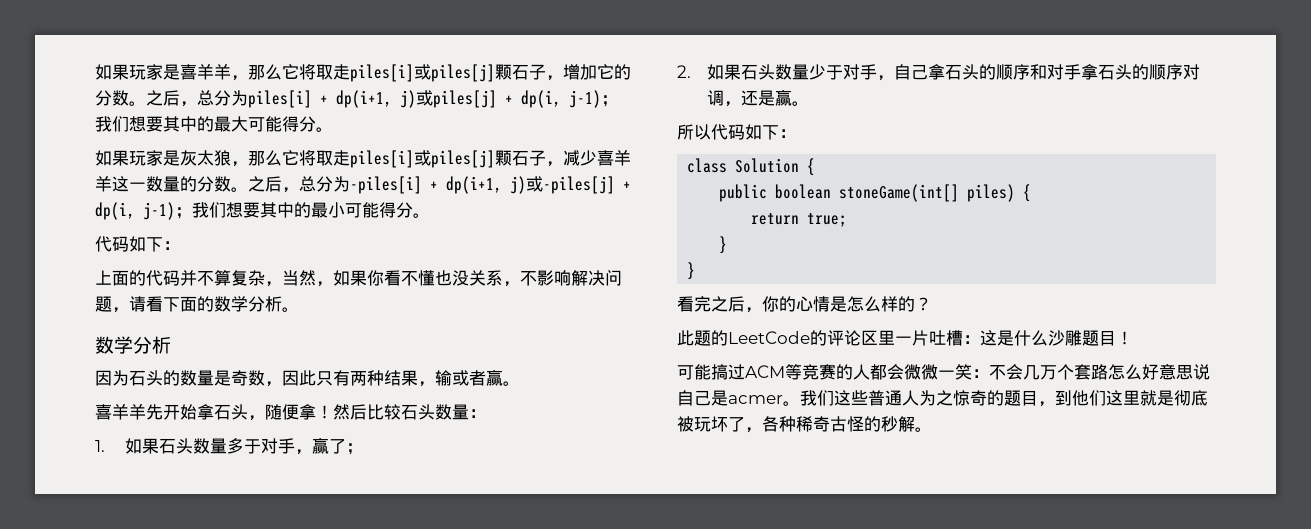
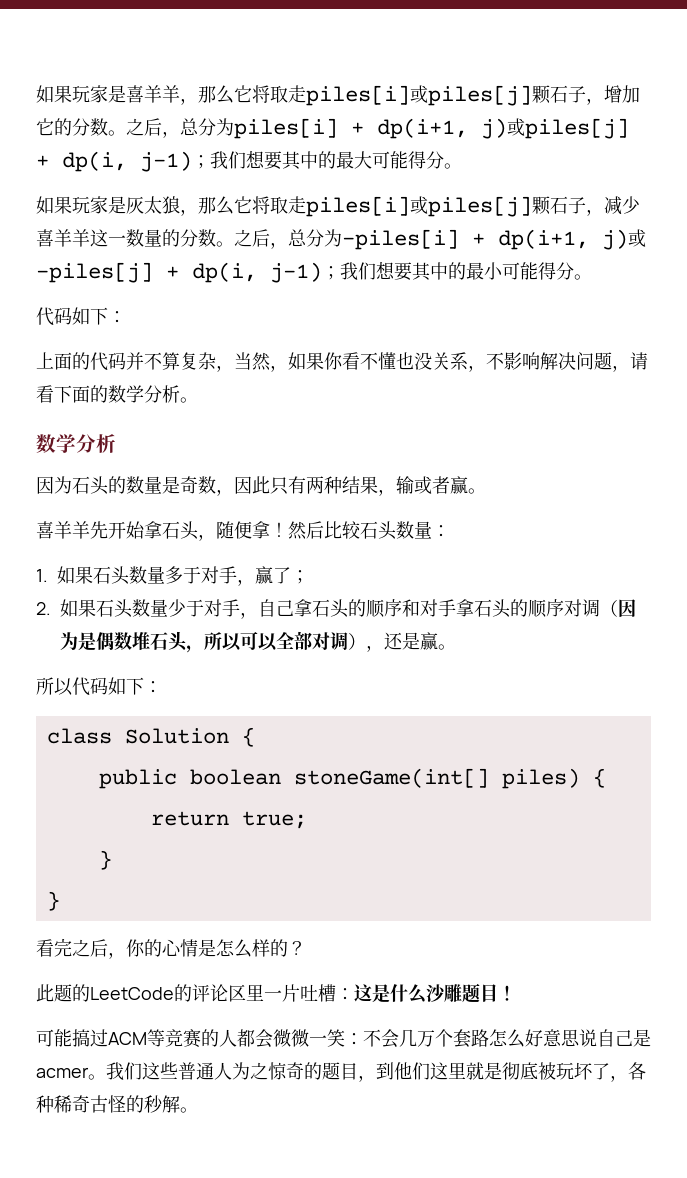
(725, 98) none -> [600,599,636,617] [60,631,366,653] （因为是偶数堆石头，所以可以全部对调）

